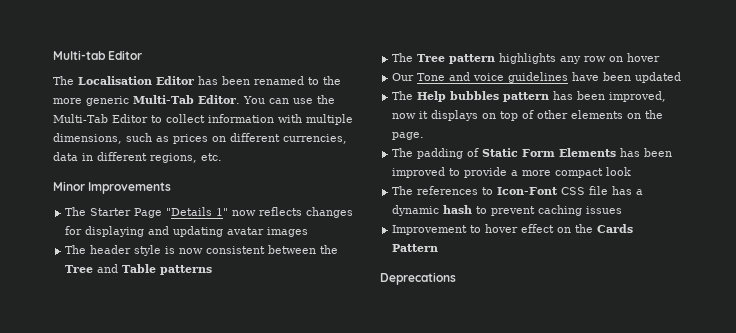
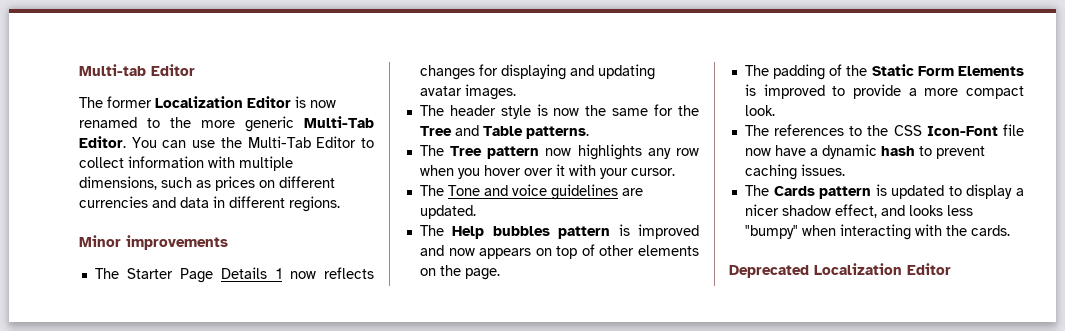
[78,76,250,85] Localisation Editor has been -> [107,96,336,108] former Localization Editor is now
[283,134,347,144] currencies, -> [79,196,176,208] currencies and
[150,153,222,163] regions, etc. -> [289,196,340,212] regions.
[88,182,172,194] Improvements -> [126,235,228,250] improvements
[166,207,229,216] "Details 1" -> [221,267,282,279] Details 1
[267,227,309,237] images -> [464,84,516,100] images.
[206,245,317,254] consistent between -> [585,104,674,116] the same for
[160,265,213,275] patterns -> [525,126,589,139] patterns.
(496, 59) none -> [545,148,572,156] now
[609,53,661,62] [392,73,415,81] on hover // Our -> [419,164,675,179] [419,185,444,196] when you hover over it with your cursor. // The
[572,72,682,83] have been updated -> [621,188,643,196] [419,205,476,219] are updated.
[553,91,667,102] [392,110,479,121] has been improved, now it displays -> [618,224,699,239] [419,245,532,259] is improved and now appears
(480, 152) none -> [846,65,868,76] the
[620,148,673,157] has been -> [744,84,756,96] is
[606,167,632,176] look -> [744,105,775,116] look.
[497,186,633,195] Icon-Font CSS file has -> [867,124,1024,136] [744,145,806,156] the CSS Icon-Font file now have
[586,206,623,214] [392,224,634,235] [392,244,439,252] [380,272,456,285] issues // Improvement to hover effect on the Cards Pattern // Deprecations -> [800,164,845,176] [744,184,1024,199] [744,204,973,218] [744,224,1010,240] [729,263,951,278] issues. // The Cards pattern is updated to display a nicer shadow effect, and looks less "bumpy" when interacting with the cards. // Deprecated Localization Editor

